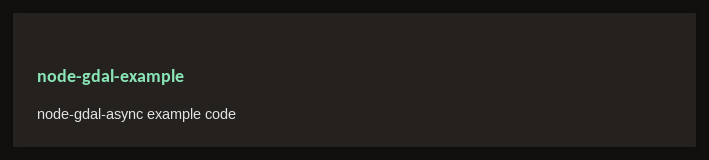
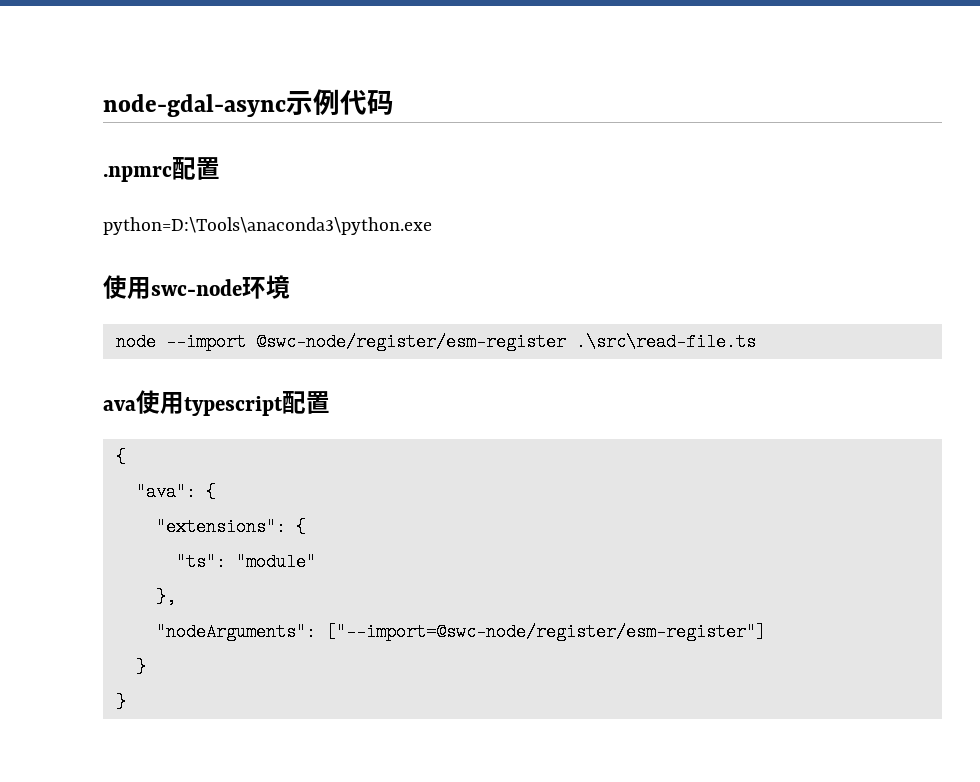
[37,69,184,85] [37,108,236,122] node-gdal-example // node-gdal-async example code -> [103,89,394,117] [103,157,220,182] [103,217,432,235] [103,275,290,299] [115,333,756,351] [103,390,330,416] [115,448,126,466] [135,483,216,501] [155,518,306,536] [175,553,316,571] [155,588,176,606] [155,623,766,641] [135,658,146,676] [115,693,126,711] node-gdal-async示例代码 // .npmrc配置 // python=D:\Tools\anaconda3\python.exe // 使用swc-node环境 // node --import @swc-node/register/esm-register .\src\read-file.ts // ava使用typescript配置 // { // "ava": { // "extensions": { // "ts": "module" // }, // "nodeArguments": ["--import=@swc-node/register/esm-register"] // } // }

